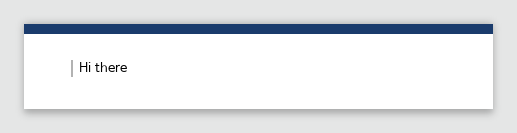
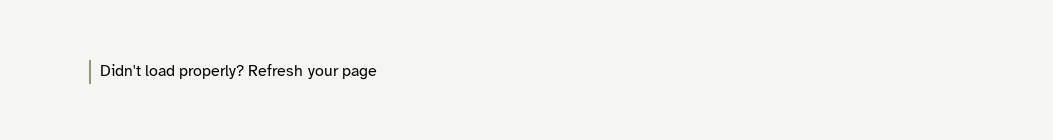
[79,62,127,73] Hi there -> [99,64,377,80] Didn't load properly? Refresh your page

